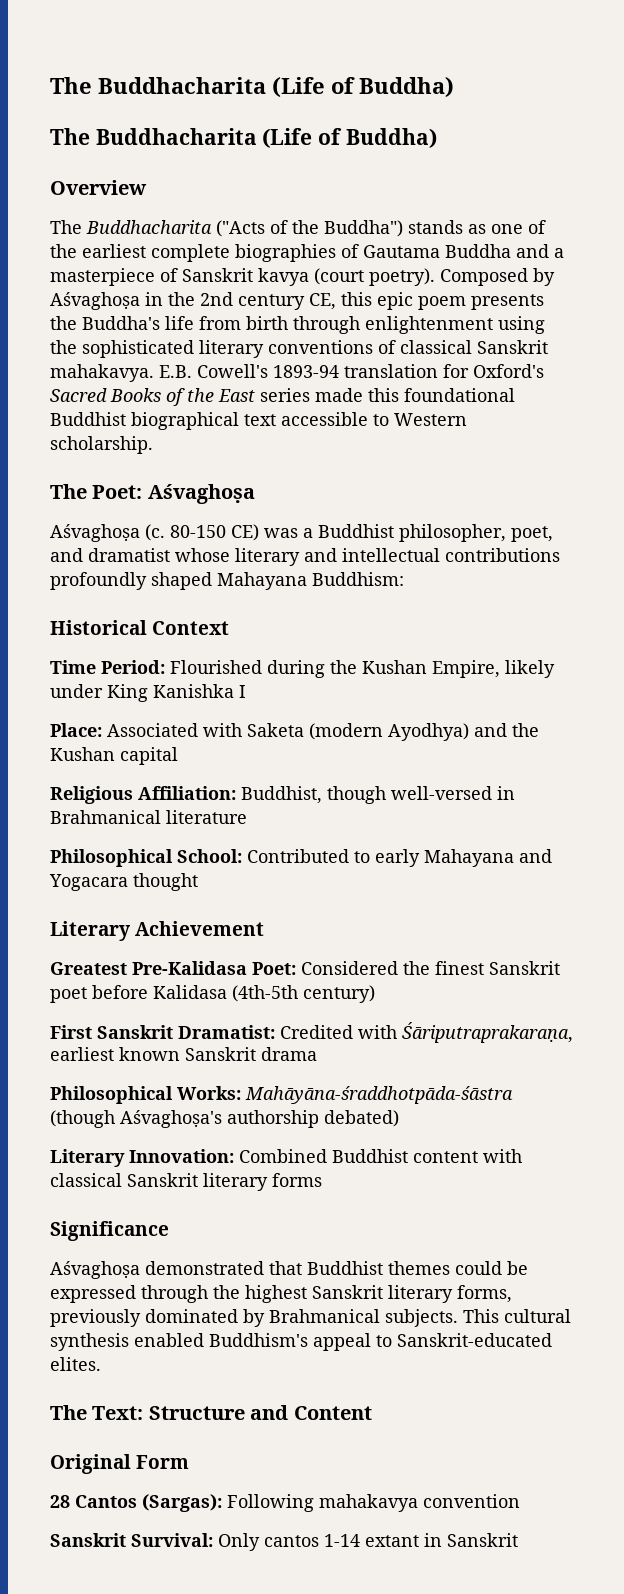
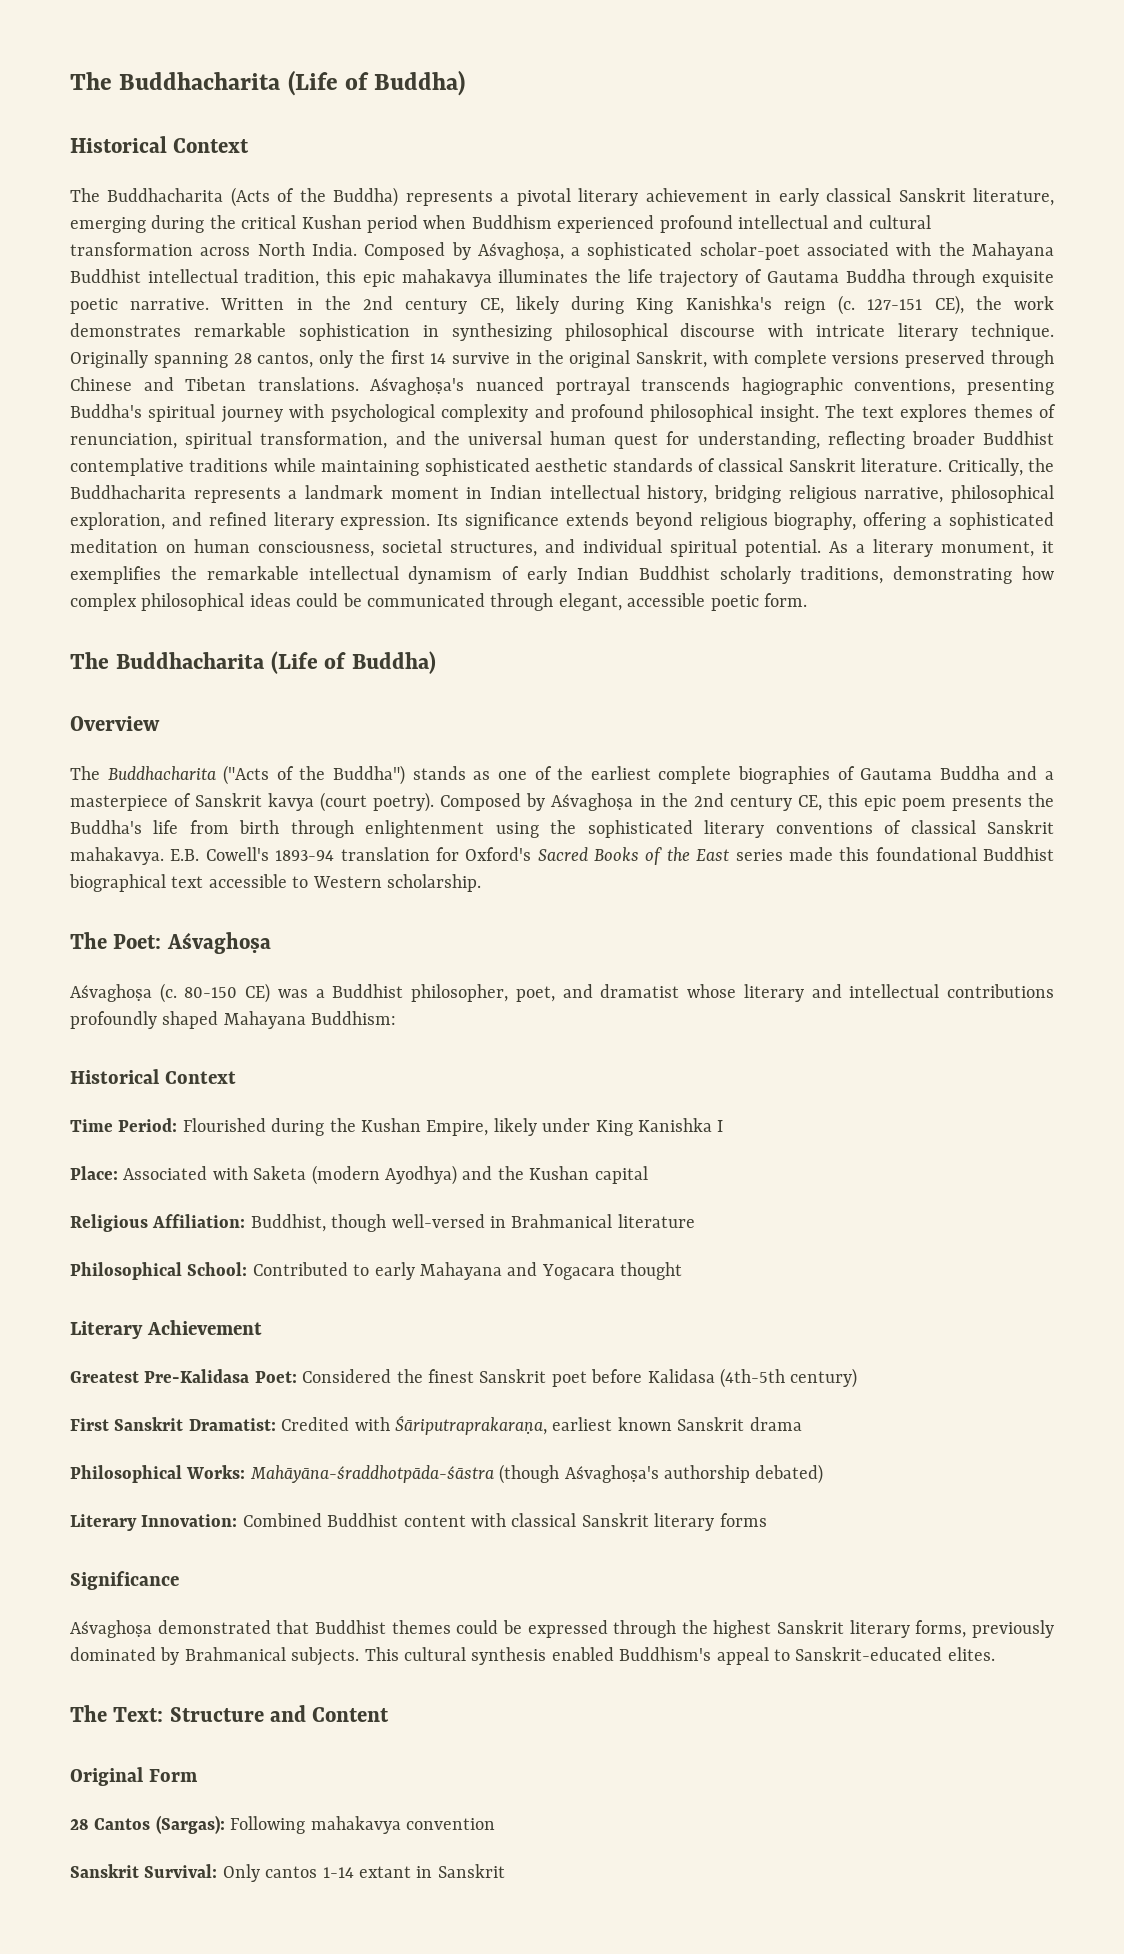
[50,77,454,98] The Buddhacharita (Life of Buddha) -> [70,70,466,96] [70,136,250,153] [70,187,1054,207] [70,215,931,233] [70,242,1054,260] [70,269,1054,288] [70,295,1055,315] [70,323,1054,341] [70,350,1054,368] [70,377,1054,395] [70,404,1056,423] [70,431,1054,449] [70,458,1054,476] [70,485,1054,503] [70,512,1054,530] [70,539,1054,557] [70,566,1054,584] [70,593,807,611] The Buddhacharita (Life of Buddha) // Historical Context // The Buddhacharita (Acts of the Buddha) represents a pivotal literary achievement in early classical Sanskrit literature, emerging during the critical Kushan period when Buddhism experienced profound intellectual and cultural transformation across North India. Composed by Aśvaghoṣa, a sophisticated scholar-poet associated with the Mahayana Buddhist intellectual tradition, this epic mahakavya illuminates the life trajectory of Gautama Buddha through exquisite poetic narrative. Written in the 2nd century CE, likely during King Kanishka's reign (c. 127-151 CE), the work demonstrates remarkable sophistication in synthesizing philosophical discourse with intricate literary technique. Originally spanning 28 cantos, only the first 14 survive in the original Sanskrit, with complete versions preserved through Chinese and Tibetan translations. Aśvaghoṣa's nuanced portrayal transcends hagiographic conventions, presenting Buddha's spiritual journey with psychological complexity and profound philosophical insight. The text explores themes of renunciation, spiritual transformation, and the universal human quest for understanding, reflecting broader Buddhist contemplative traditions while maintaining sophisticated aesthetic standards of classical Sanskrit literature. Critically, the Buddhacharita represents a landmark moment in Indian intellectual history, bridging religious narrative, philosophical exploration, and refined literary expression. Its significance extends beyond religious biography, offering a sophisticated meditation on human consciousness, societal structures, and individual spiritual potential. As a literary monument, it exemplifies the remarkable intellectual dynamism of early Indian Buddhist scholarly traditions, demonstrating how complex philosophical ideas could be communicated through elegant, accessible poetic form.

